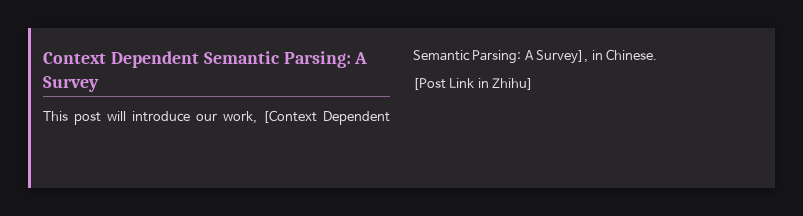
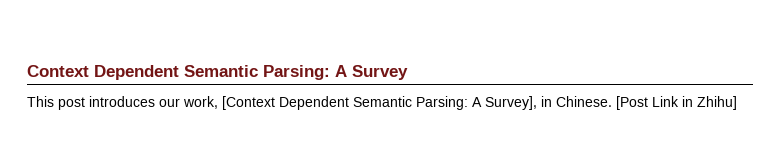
[107,111,190,122] will introduce -> [89,96,155,107] introduces
(657, 54) // -> (612, 101) none

